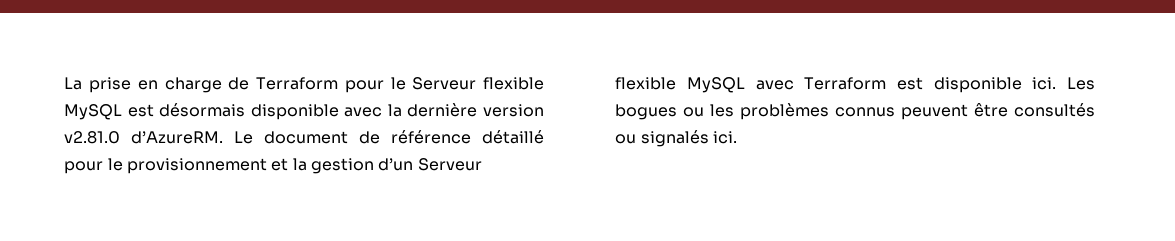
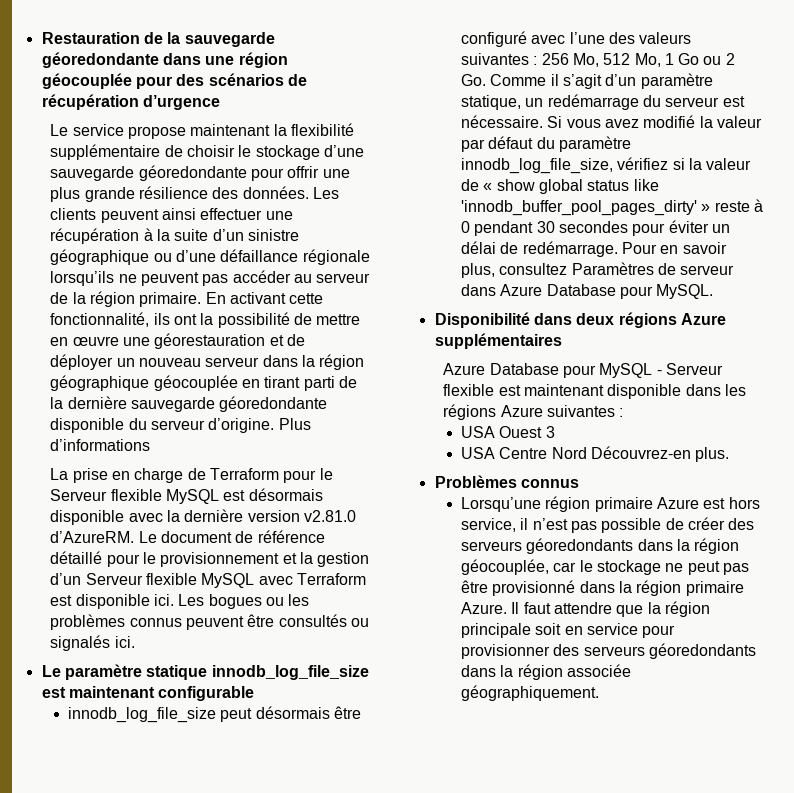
(64, 83) none -> [41,32,275,47] [41,52,288,68] [41,73,307,89] [41,94,220,110] [50,123,354,139] [50,144,364,160] [50,165,350,181] [50,186,339,202] [50,208,293,223] [50,228,299,244] [50,249,370,265] [50,270,371,286] [50,291,324,307] [50,312,361,328] [50,333,305,349] [50,354,365,370] [50,375,357,391] [50,396,328,412] [50,418,311,433] [50,439,151,451] Restauration de la sauvegarde géoredondante dans une région géocouplée pour des scénarios de récupération d’urgence // Le service propose maintenant la flexibilité supplémentaire de choisir le stockage d’une sauvegarde géoredondante pour offrir une plus grande résilience des données. Les clients peuvent ainsi effectuer une récupération à la suite d’un sinistre géographique ou d’une défaillance régionale lorsqu’ils ne peuvent pas accéder au serveur de la région primaire. En activant cette fonctionnalité, ils ont la possibilité de mettre en œuvre une géorestauration et de déployer un nouveau serveur dans la région géographique géocouplée en tirant parti de la dernière sauvegarde géoredondante disponible du serveur d’origine. Plus d’informations //
(737, 137) none -> [41,664,369,680] [41,686,255,701] [67,706,361,723] [460,31,692,47] [460,53,735,67] [460,73,713,89] [460,94,745,110] [460,115,762,128] [460,136,631,152] [460,157,752,174] [460,179,659,194] [460,199,763,216] [460,220,730,236] [460,241,727,257] [460,262,735,278] [460,284,714,299] [434,312,726,328] [434,333,562,349] [443,363,723,378] [443,384,746,399] [443,404,624,420] [460,426,555,438] [460,446,730,462] [434,475,579,488] [460,496,760,512] [460,517,755,533] [460,538,740,554] [460,559,749,575] [460,580,744,596] [460,601,710,617] [460,623,676,638] [460,643,756,659] [460,664,631,680] [460,685,599,701] // Le paramètre statique innodb_log_file_size est maintenant configurable // innodb_log_file_size peut désormais être configuré avec l’une des valeurs suivantes : 256 Mo, 512 Mo, 1 Go ou 2 Go. Comme il s’agit d’un paramètre statique, un redémarrage du serveur est nécessaire. Si vous avez modifié la valeur par défaut du paramètre innodb_log_file_size, vérifiez si la valeur de « show global status like 'innodb_buffer_pool_pages_dirty' » reste à 0 pendant 30 secondes pour éviter un délai de redémarrage. Pour en savoir plus, consultez Paramètres de serveur dans Azure Database pour MySQL. // Disponibilité dans deux régions Azure supplémentaires // Azure Database pour MySQL - Serveur flexible est maintenant disponible dans les régions Azure suivantes : // USA Ouest 3 // USA Centre Nord Découvrez-en plus. // Problèmes connus // Lorsqu’une région primaire Azure est hors service, il n’est pas possible de créer des serveurs géoredondants dans la région géocouplée, car le stockage ne peut pas être provisionné dans la région primaire Azure. Il faut attendre que la région principale soit en service pour provisionner des serveurs géoredondants dans la région associée géographiquement.

